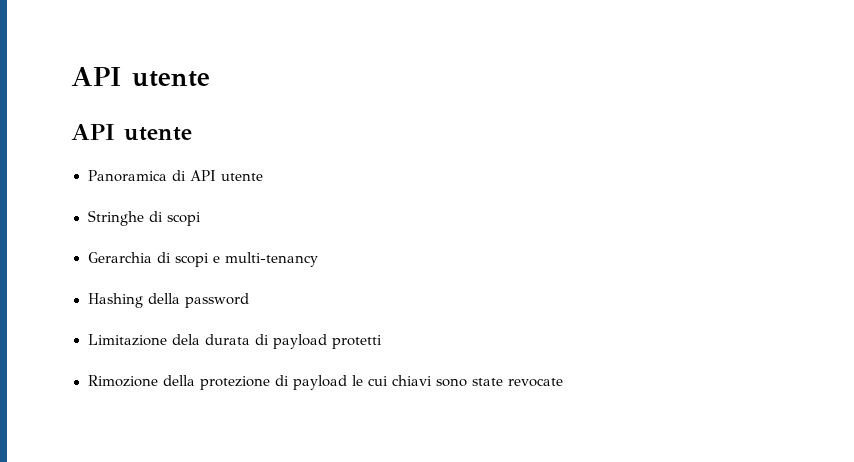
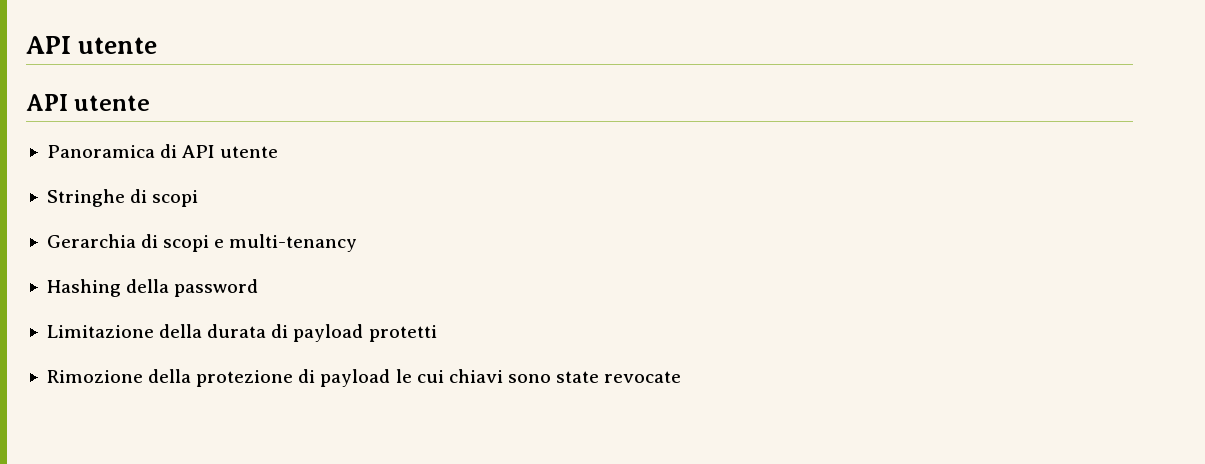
[171,334,200,345] dela -> [159,324,203,338] della

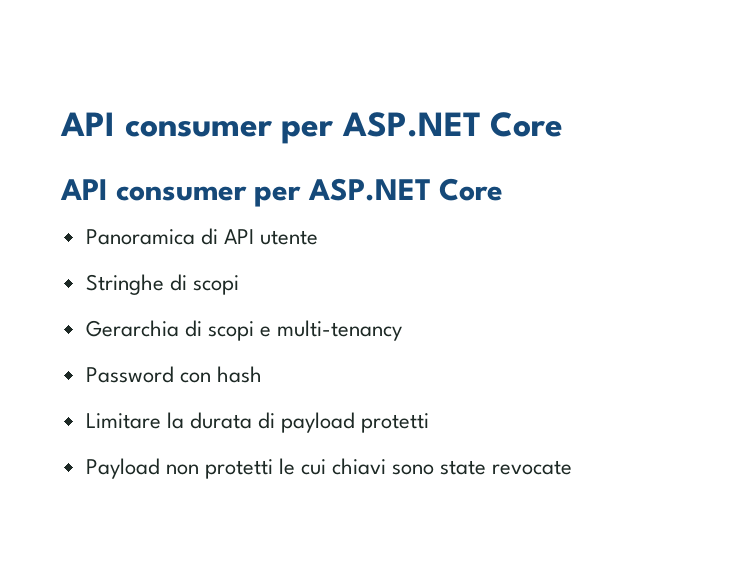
[26,36,158,54] [26,94,151,111] API utente // API utente -> [60,112,564,144] [60,178,504,207] API consumer per ASP.NET Core // API consumer per ASP.NET Core
[46,279,259,297] [46,324,203,338] Hashing della password // Limitazione della -> [85,366,262,383] [85,412,184,429] Password con hash // Limitare la
[46,369,391,387] Rimozione della protezione di payload -> [85,458,273,479] Payload non protetti

